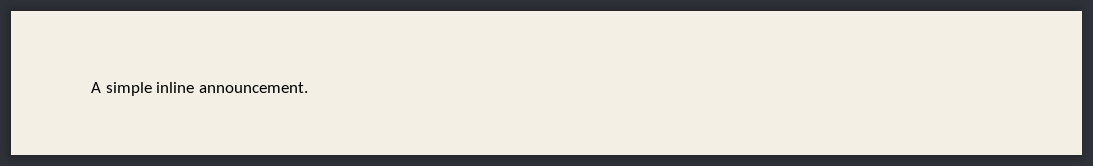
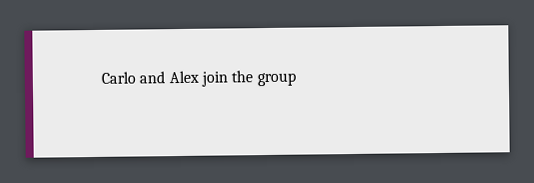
[91,82,308,96] A simple inline announcement. -> [101,70,296,87] Carlo and Alex join the group

